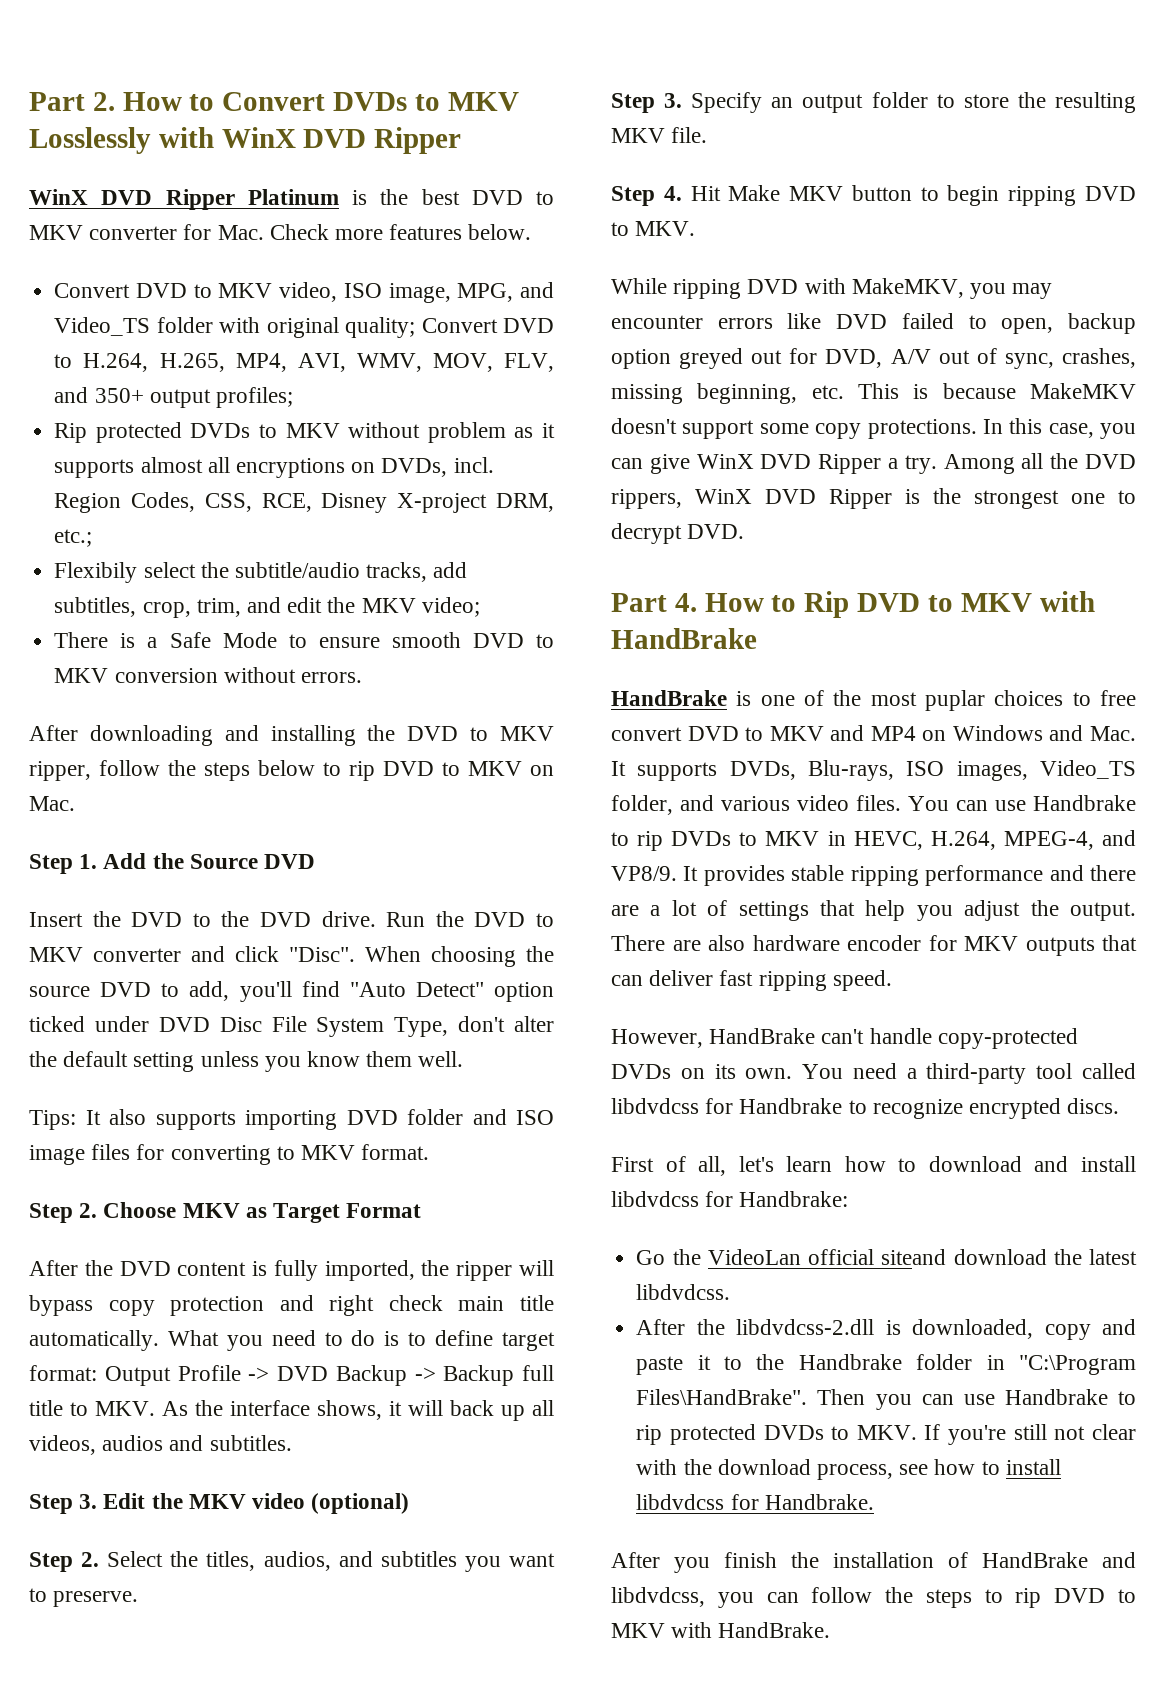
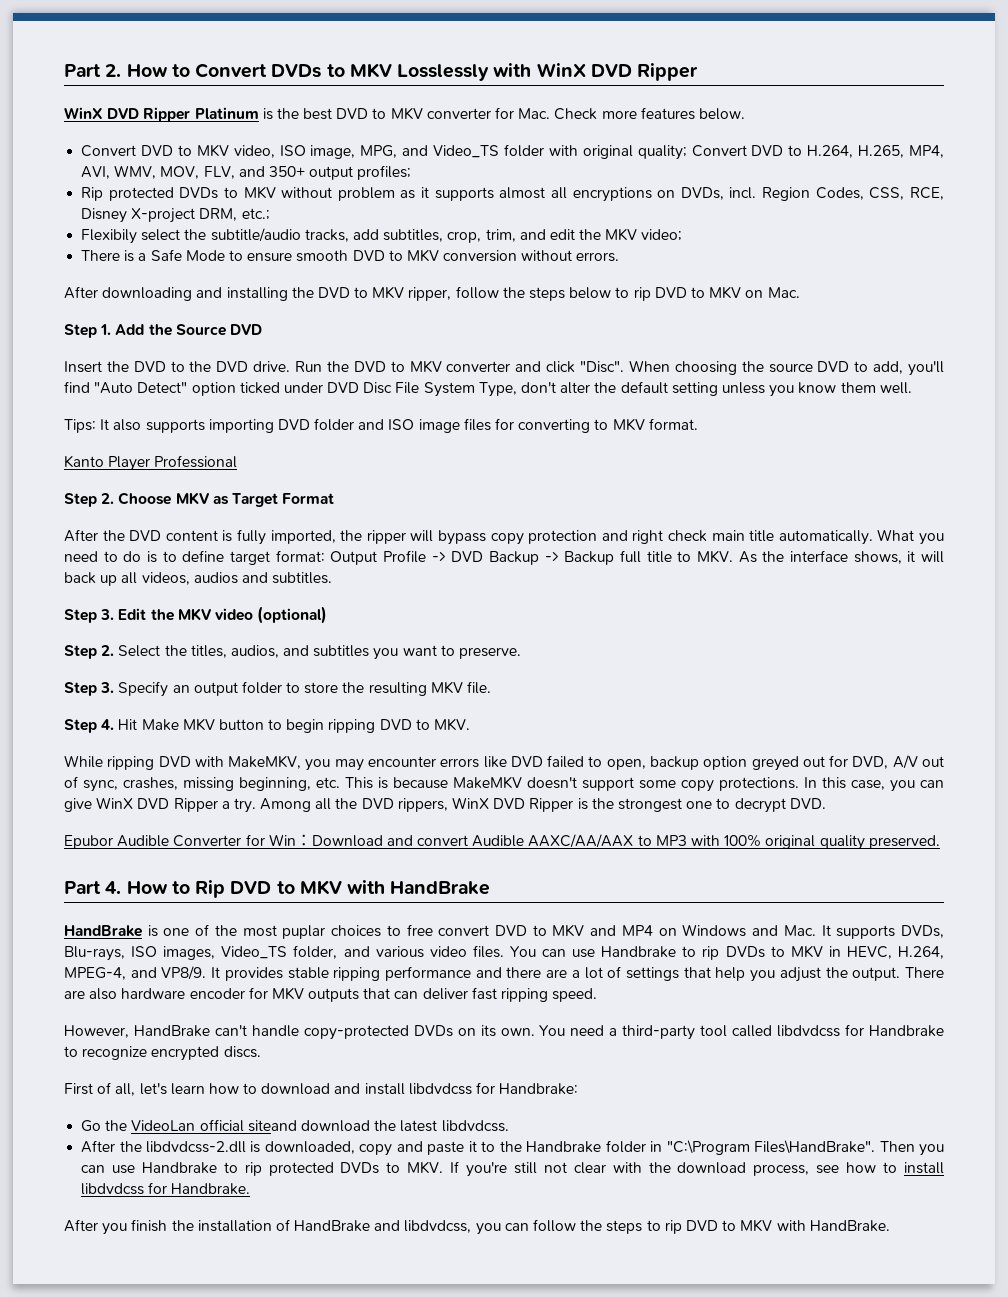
(430, 1152) none -> [64,455,238,471] // Kanto Player Professional
(745, 531) none -> [64,834,940,850] // Epubor Audible Converter for Win：Download and convert Audible AAXC/AA/AAX to MP3 with 100% original quality preserved.

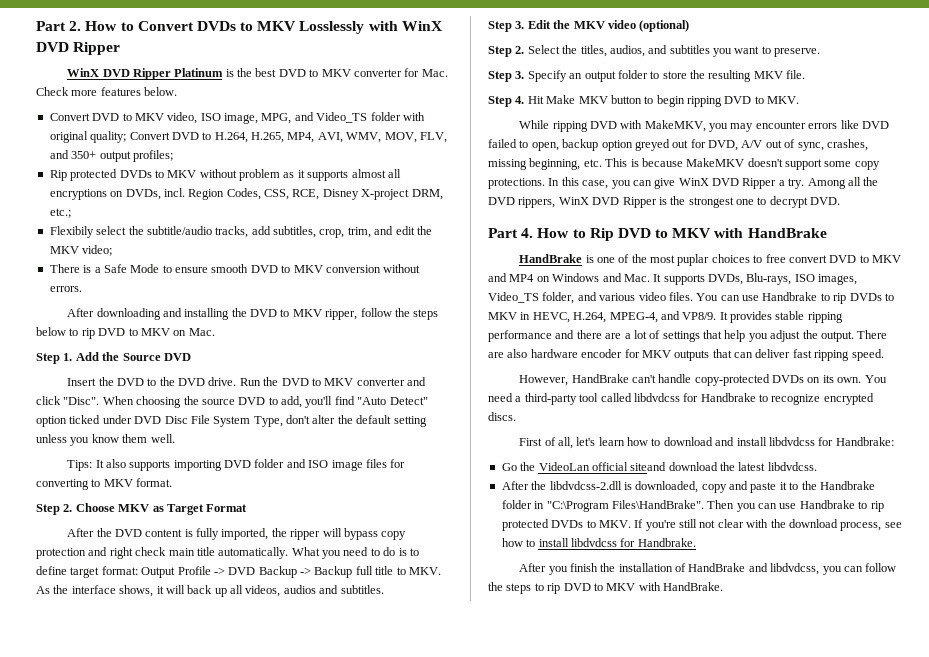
[64,455,238,471] // Kanto Player Professional -> (173, 482) none
[64,834,940,850] // Epubor Audible Converter for Win：Download and convert Audible AAXC/AA/AAX to MP3 with 100% original quality preserved. -> (841, 201) none

